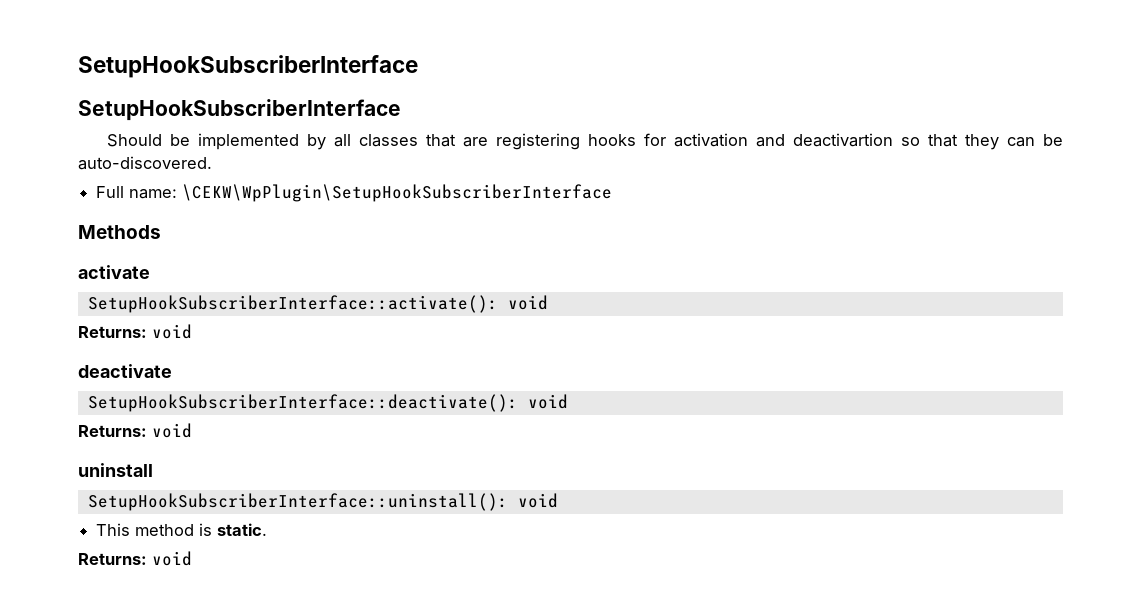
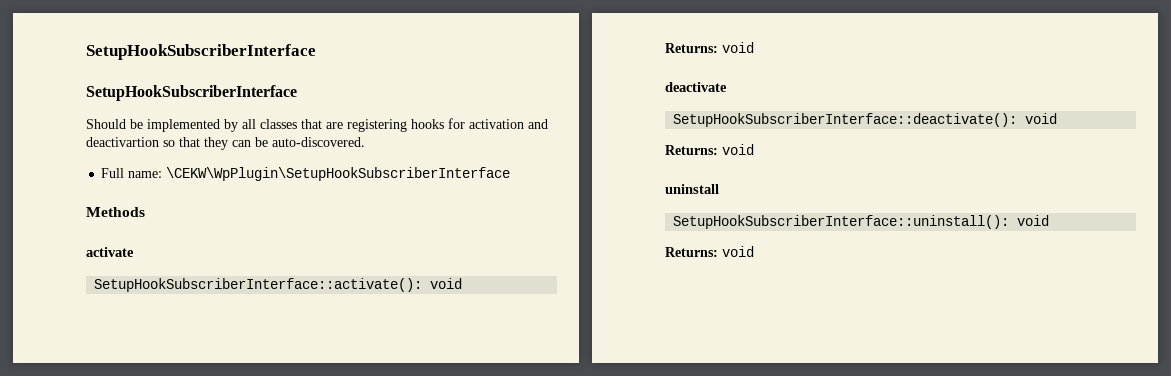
[96,523,268,536] // This method is static. -> (1050, 220) none

